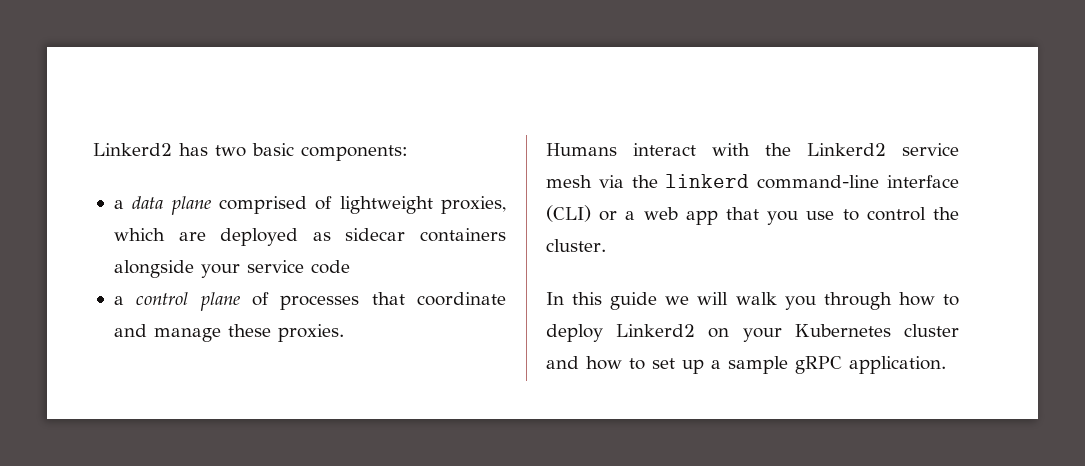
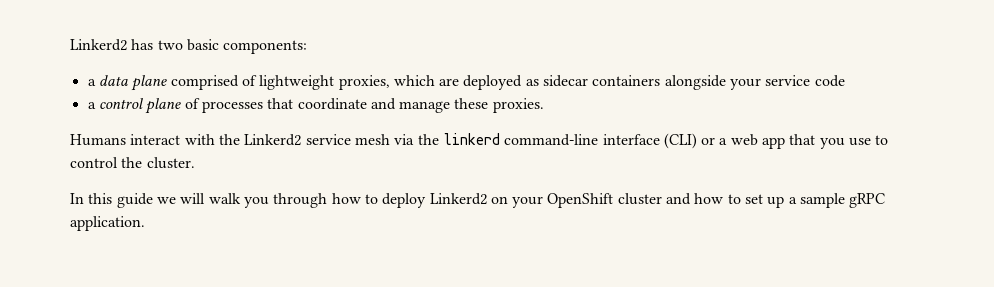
[794,324,891,337] Kubernetes -> [547,193,614,208] OpenShift

